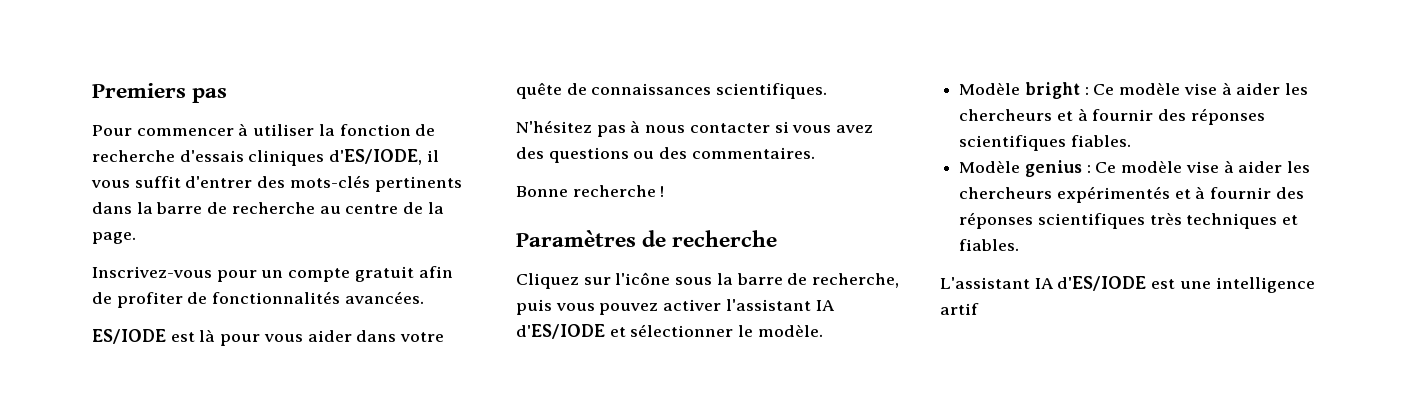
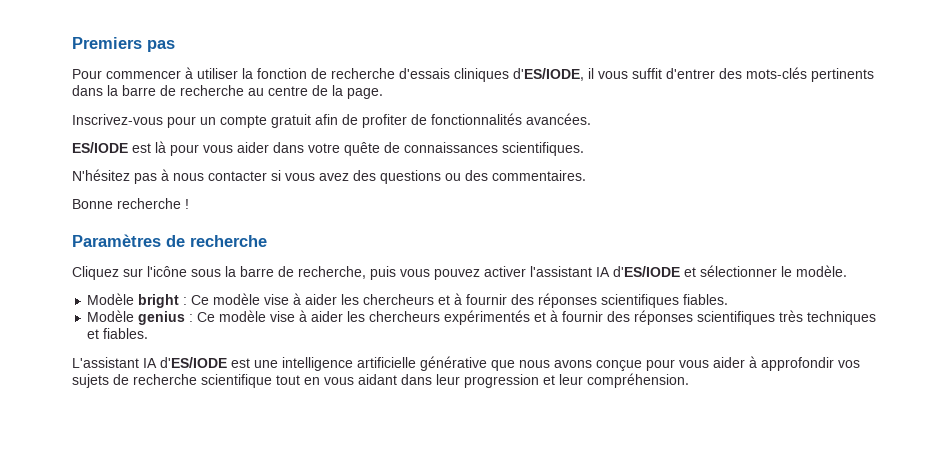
[940,303,979,315] artif -> [357,356,860,371] [72,373,689,388] artificielle générative que nous avons conçue pour vous aider à approfondir vos sujets de recherche scientifique tout en vous aidant dans leur progression et leur compréhension.

